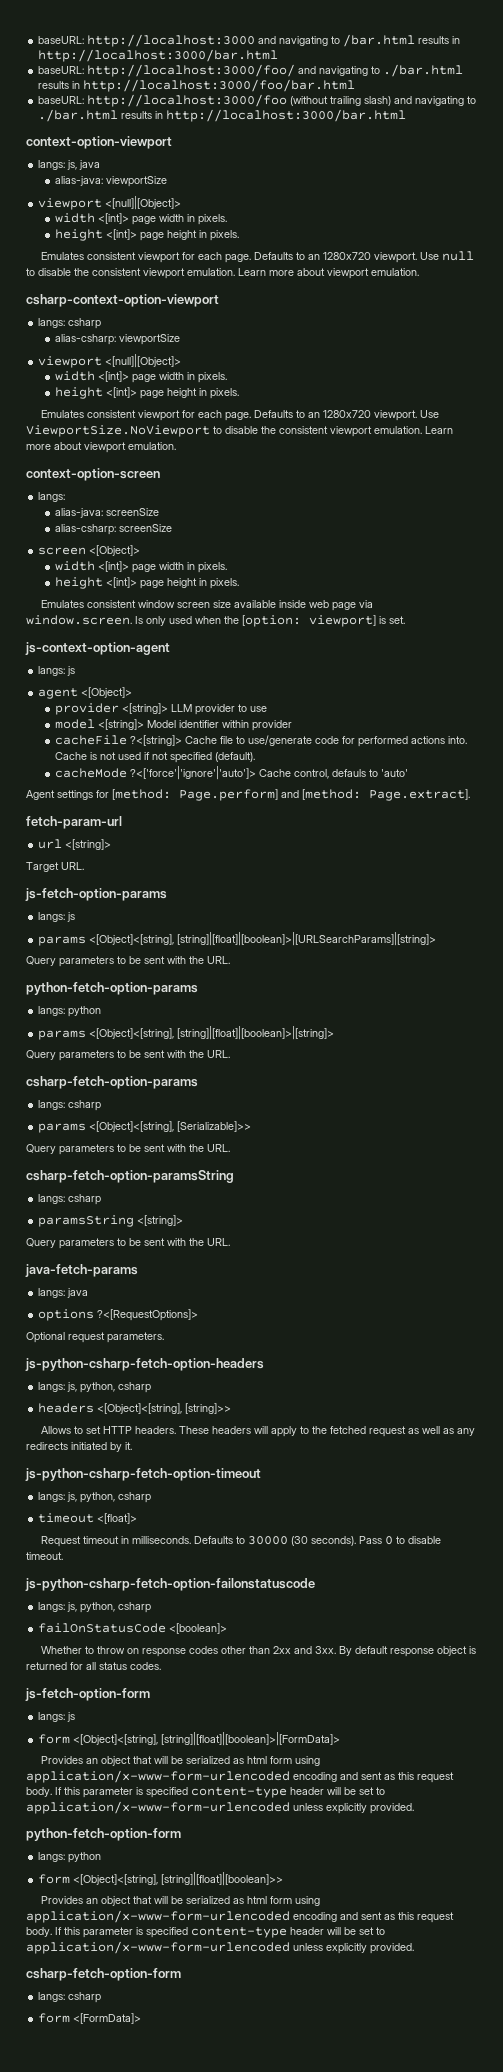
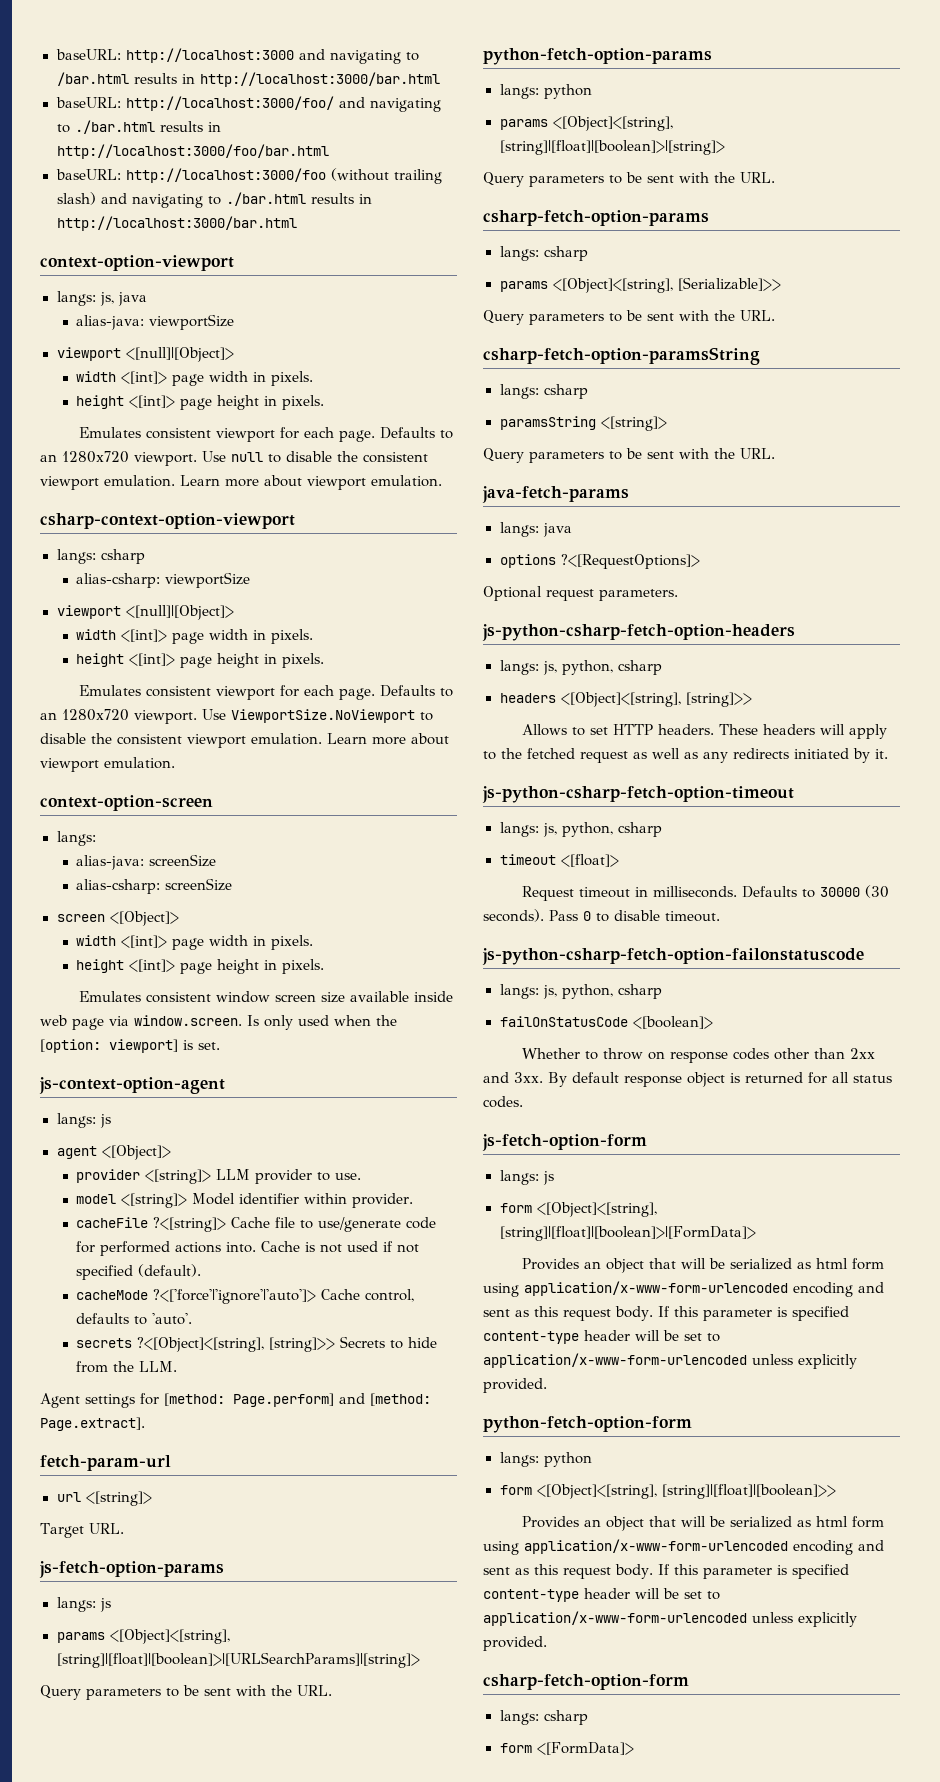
[249,706,267,712] use -> [335,1173,362,1180] use.
[251,720,292,731] provider -> [352,1193,414,1208] provider.
[331,769,408,777] defauls to 'auto' -> [76,1313,193,1325] [76,1336,438,1352] [76,1361,178,1373] defaults to 'auto'. // secrets ?<[Object]<[string], [string]>> Secrets to hide from the LLM.

